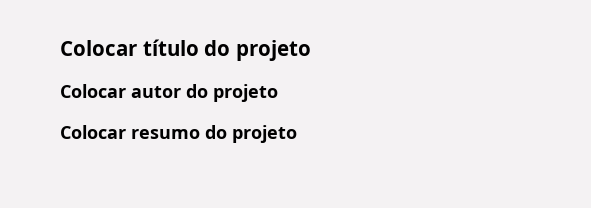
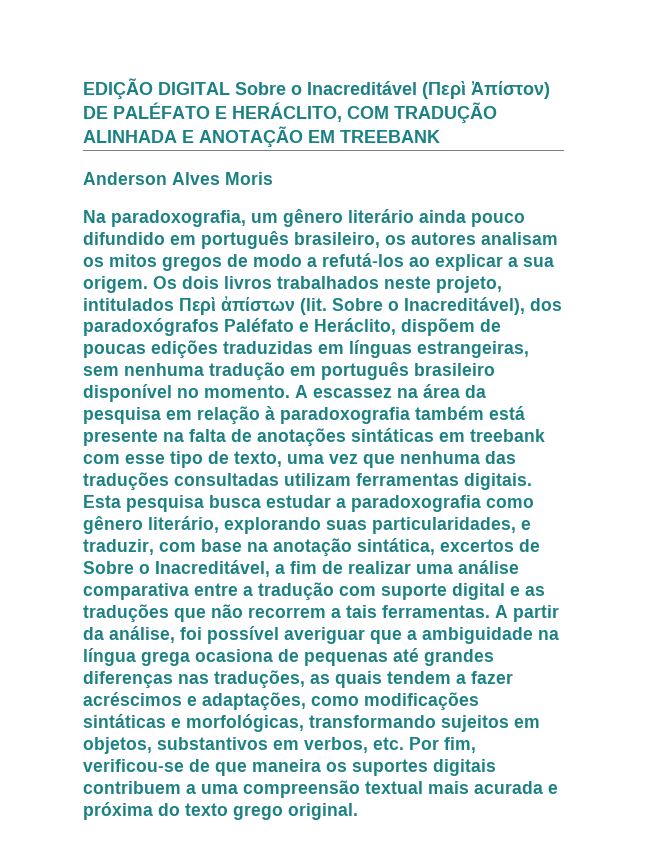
[60,39,311,61] [60,84,278,102] [60,125,297,143] Colocar título do projeto // Colocar autor do projeto // Colocar resumo do projeto -> [83,78,550,100] [83,102,497,124] [83,126,440,148] [83,172,273,185] [83,209,525,227] [83,231,558,249] [83,253,554,271] [83,276,502,293] [83,296,562,315] [83,318,501,336] [83,340,529,359] [83,362,495,381] [83,384,486,402] [83,406,525,425] [83,428,545,447] [83,451,516,468] [83,472,532,491] [83,495,534,512] [83,516,531,534] [83,538,540,557] [83,560,519,577] [83,582,545,601] [83,604,559,623] [83,626,559,644] [83,648,494,666] [83,670,513,689] [83,692,479,711] [83,714,540,732] [83,737,476,754] [83,759,496,776] [83,780,558,798] [83,802,358,820] EDIÇÃO DIGITAL Sobre o Inacreditável (Περὶ Ἀπίστον) DE PALÉFATO E HERÁCLITO, COM TRADUÇÃO ALINHADA E ANOTAÇÃO EM TREEBANK // Anderson Alves Moris // Na paradoxografia, um gênero literário ainda pouco difundido em português brasileiro, os autores analisam os mitos gregos de modo a refutá-los ao explicar a sua origem. Os dois livros trabalhados neste projeto, intitulados Περὶ ἀπίστων (lit. Sobre o Inacreditável), dos paradoxógrafos Paléfato e Heráclito, dispõem de poucas edições traduzidas em línguas estrangeiras, sem nenhuma tradução em português brasileiro disponível no momento. A escassez na área da pesquisa em relação à paradoxografia também está presente na falta de anotações sintáticas em treebank com esse tipo de texto, uma vez que nenhuma das traduções consultadas utilizam ferramentas digitais. Esta pesquisa busca estudar a paradoxografia como gênero literário, explorando suas particularidades, e traduzir, com base na anotação sintática, excertos de Sobre o Inacreditável, a fim de realizar uma análise comparativa entre a tradução com suporte digital e as traduções que não recorrem a tais ferramentas. A partir da análise, foi possível averiguar que a ambiguidade na língua grega ocasiona de pequenas até grandes diferenças nas traduções, as quais tendem a fazer acréscimos e adaptações, como modificações sintáticas e morfológicas, transformando sujeitos em objetos, substantivos em verbos, etc. Por fim, verificou-se de que maneira os suportes digitais contribuem a uma compreensão textual mais acurada e próxima do texto grego original.

